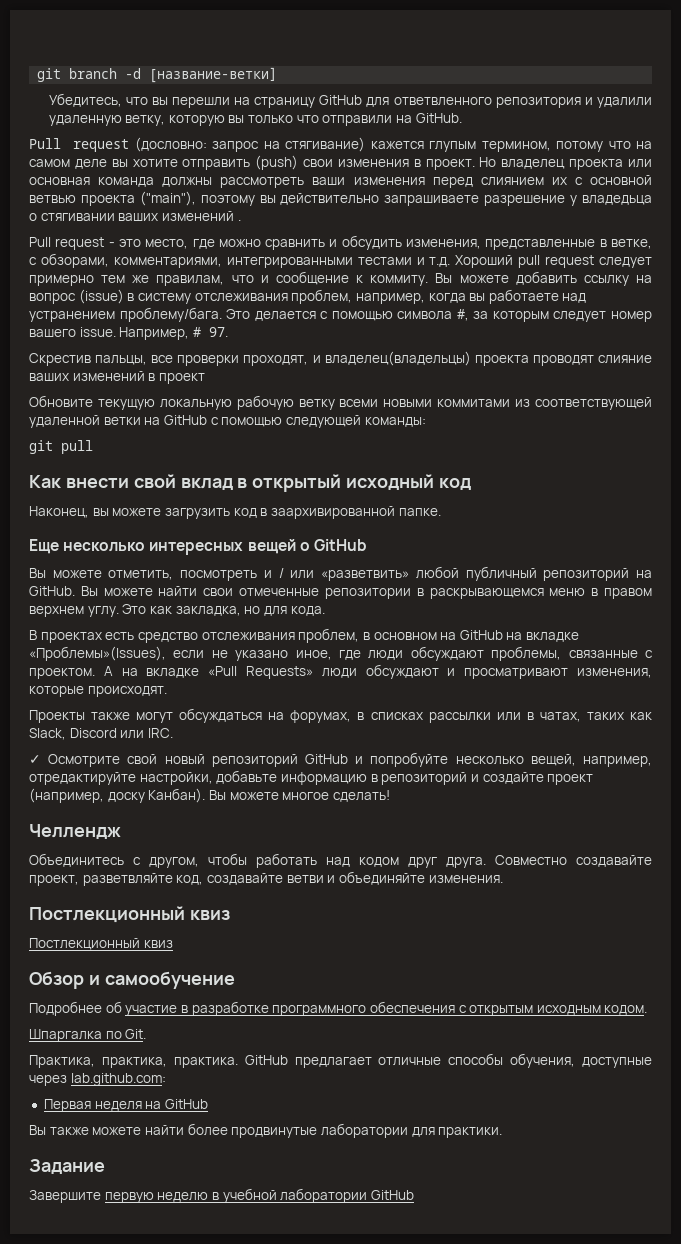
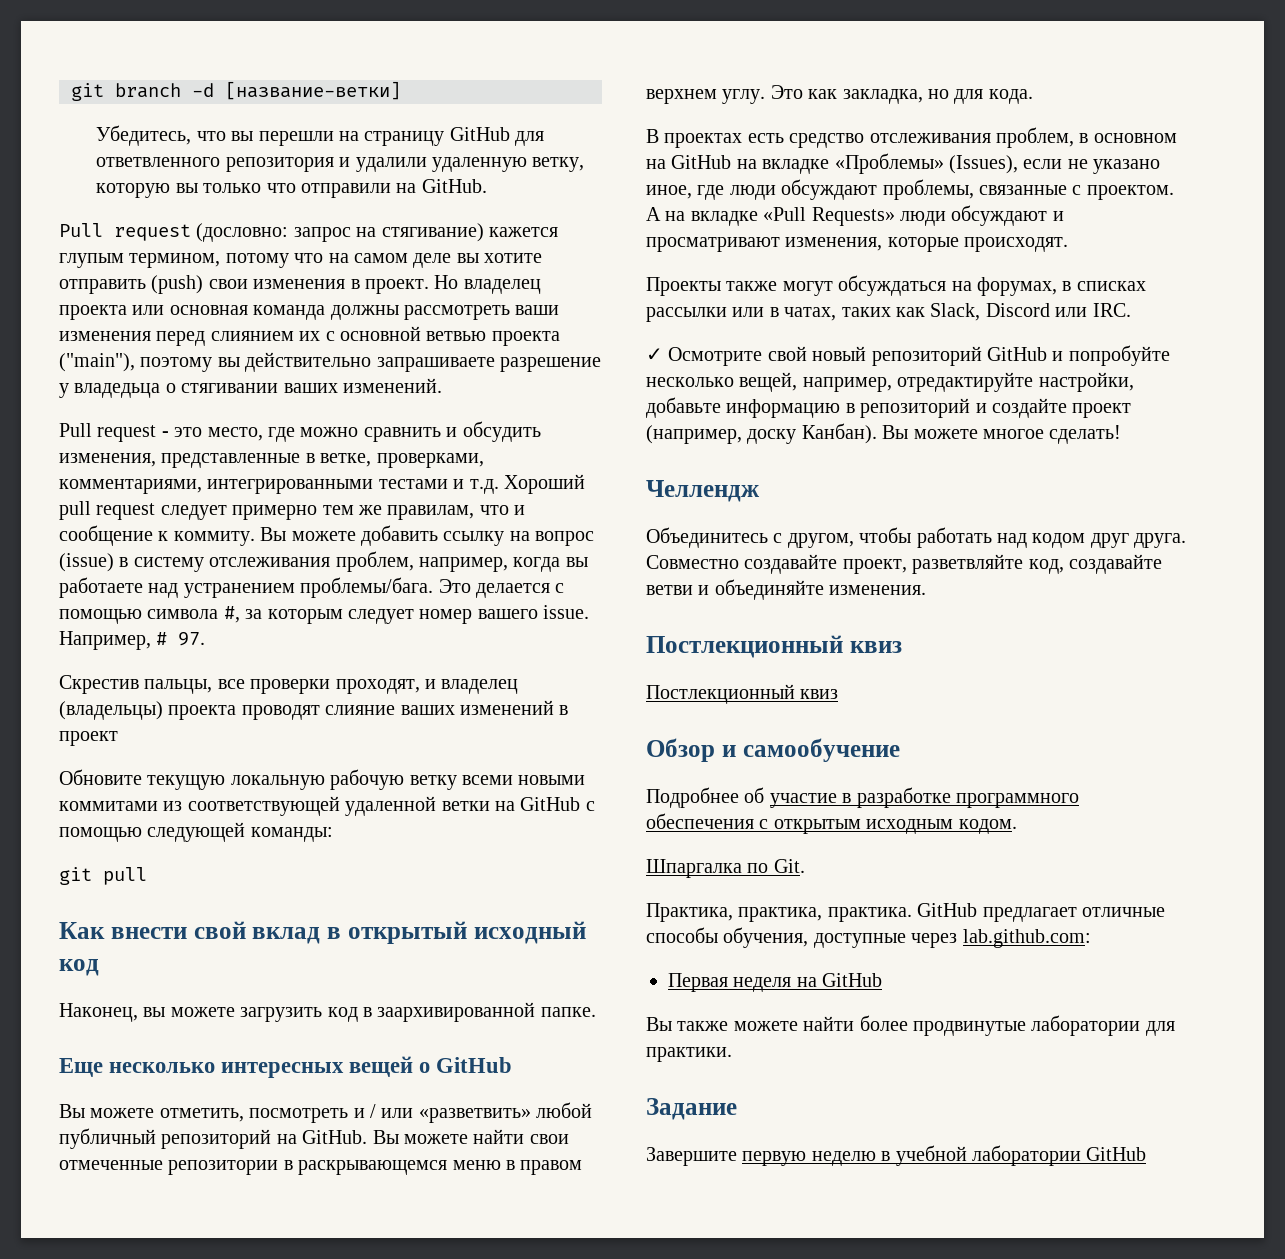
[161,211,241,221] изменений . -> [343,378,442,393] изменений.
[29,253,109,268] с обзорами, -> [376,453,484,468] проверками,
[119,307,222,322] проблему/бага. -> [300,577,434,598] проблемы/бага.
[324,351,471,366] владелец(владельцы) -> [441,679,519,694] [59,701,163,720] владелец (владельцы)
[29,646,166,661] «Проблемы»(Issues), -> [834,153,1018,174] «Проблемы» (Issues),

